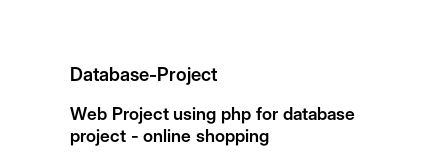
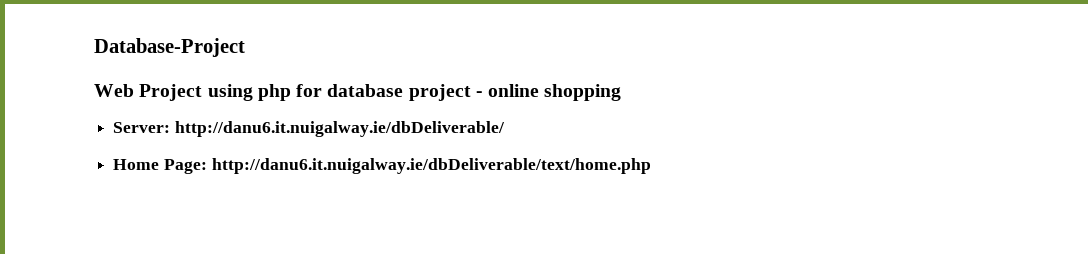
(270, 137) none -> [113,121,505,137] [113,158,651,174] // Server: http://danu6.it.nuigalway.ie/dbDeliverable/ // Home Page: http://danu6.it.nuigalway.ie/dbDeliverable/text/home.php

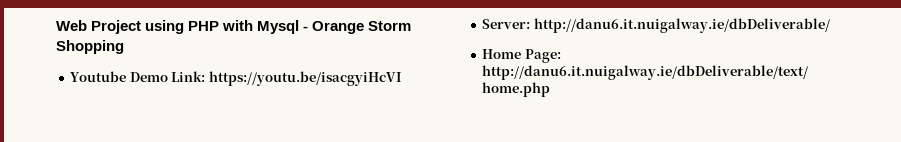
[94,38,245,57] Database-Project // -> (56, 25) none
[257,84,622,101] php for database project - online shopping -> [188,20,412,34] [56,40,124,54] [70,71,402,86] PHP with Mysql - Orange Storm Shopping // Youtube Demo Link: https://youtu.be/isacgyiHcVI

